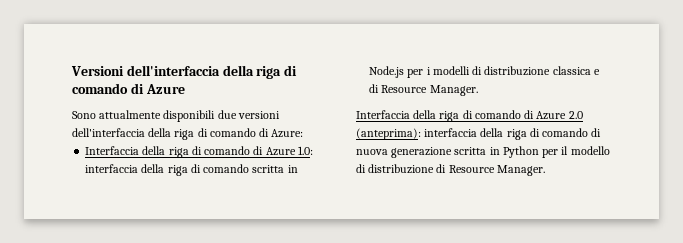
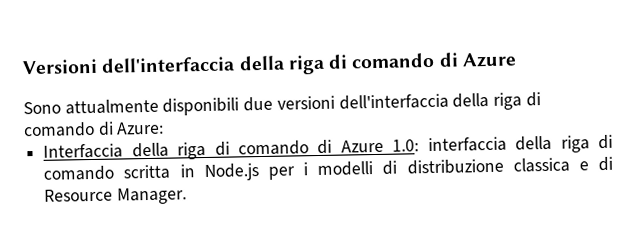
[356,110,583,122] [356,128,602,140] [356,146,610,158] [356,164,545,176] // Interfaccia della riga di comando di Azure 2.0 (anteprima): interfaccia della riga di comando di nuova generazione scritta in Python per il modello di distribuzione di Resource Manager. -> (187, 196) none

